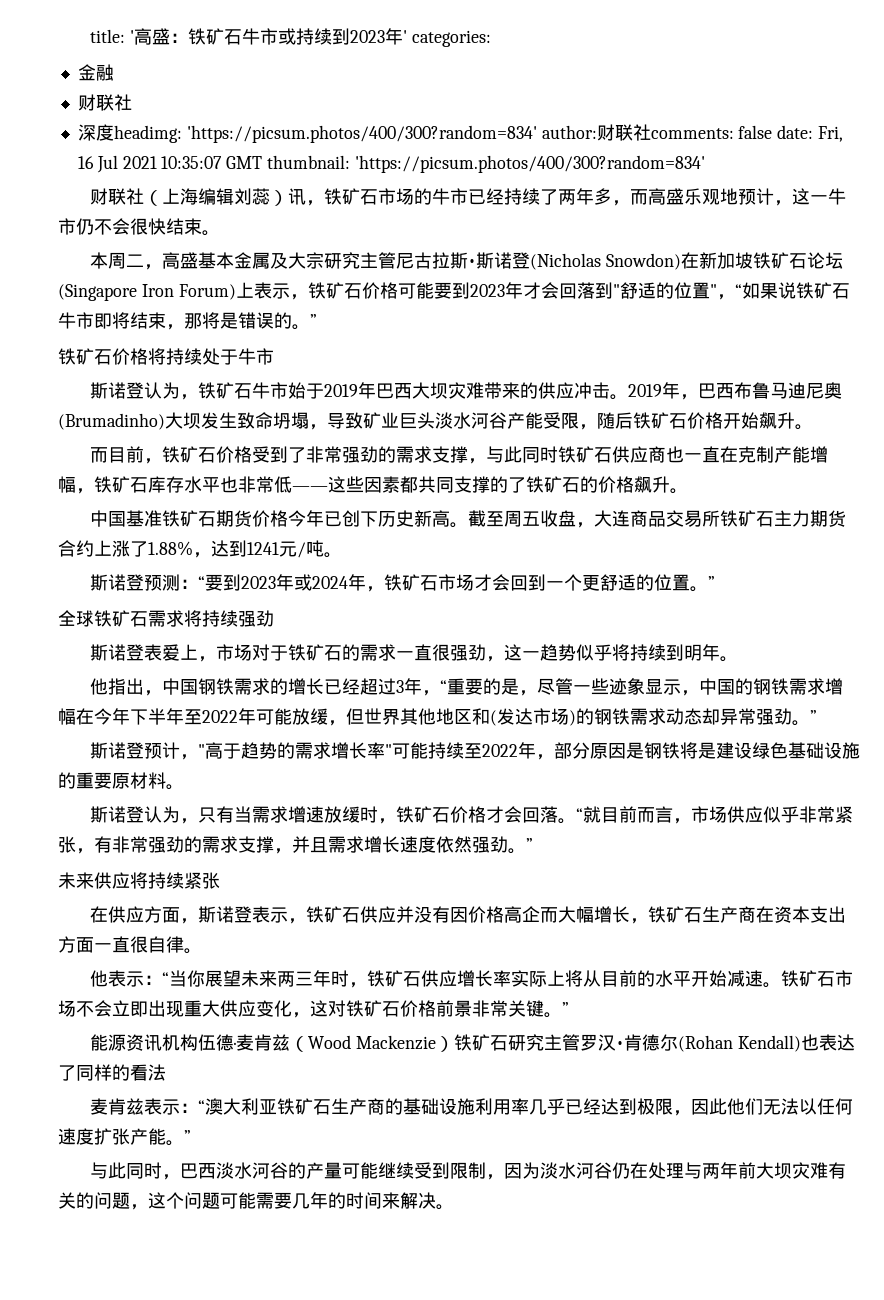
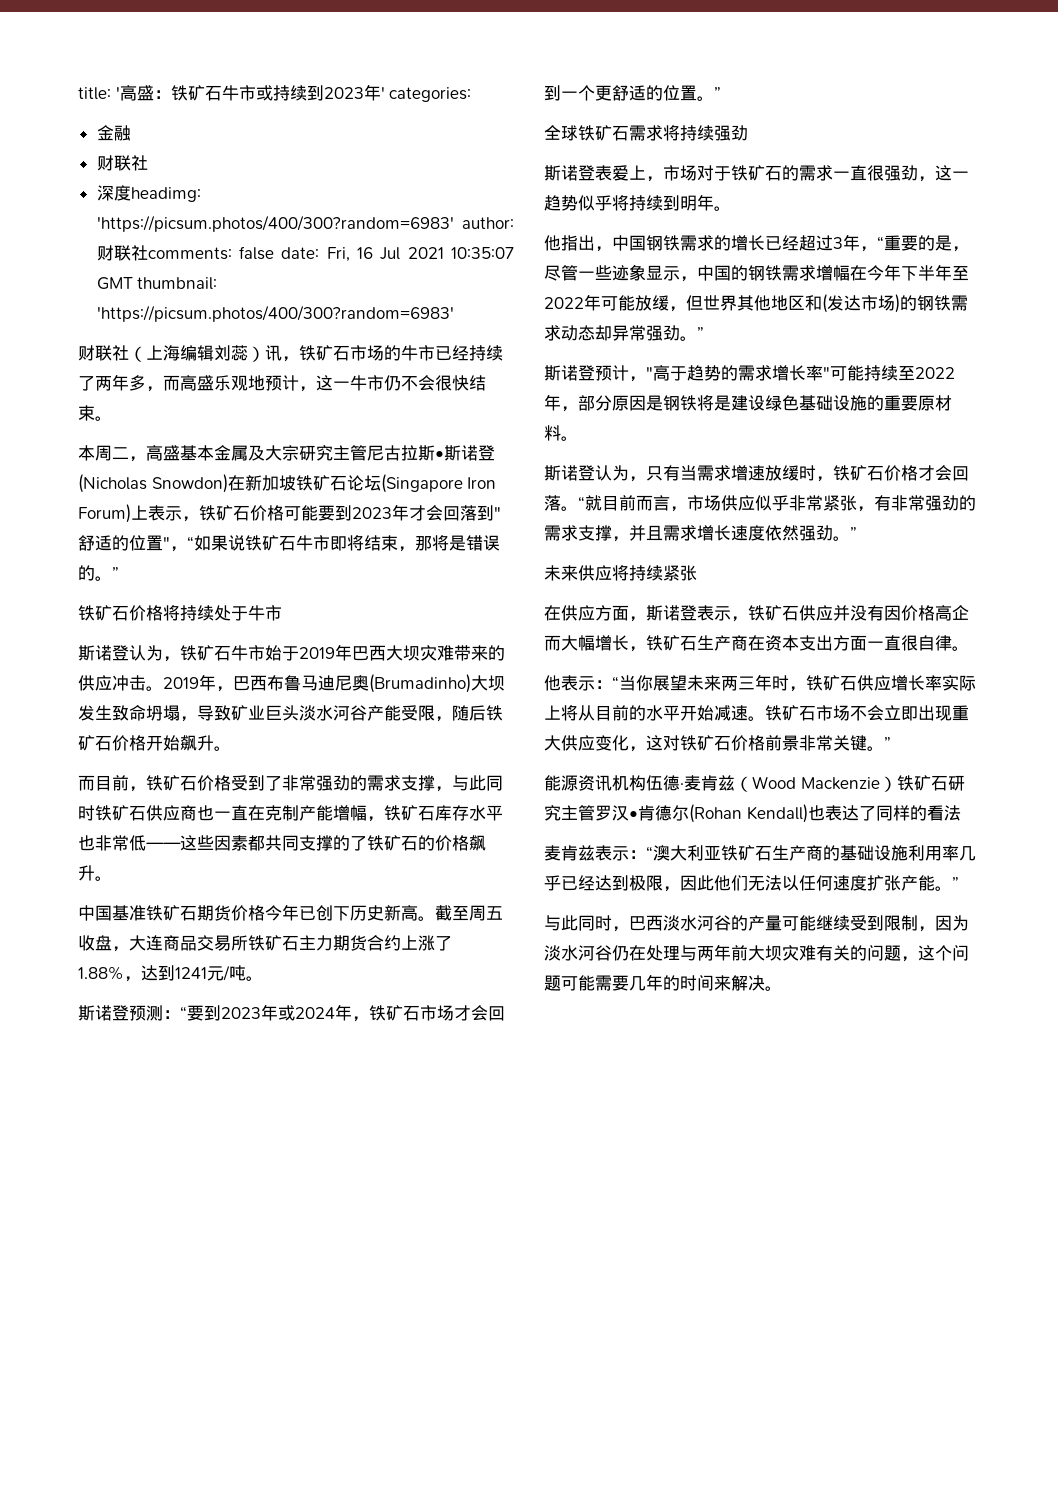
[186,125,537,143] 'https://picsum.photos/400/300?random=834' -> [96,215,454,232] 'https://picsum.photos/400/300?random=6983'
[354,155,705,173] 'https://picsum.photos/400/300?random=834' -> [96,305,454,322] 'https://picsum.photos/400/300?random=6983'

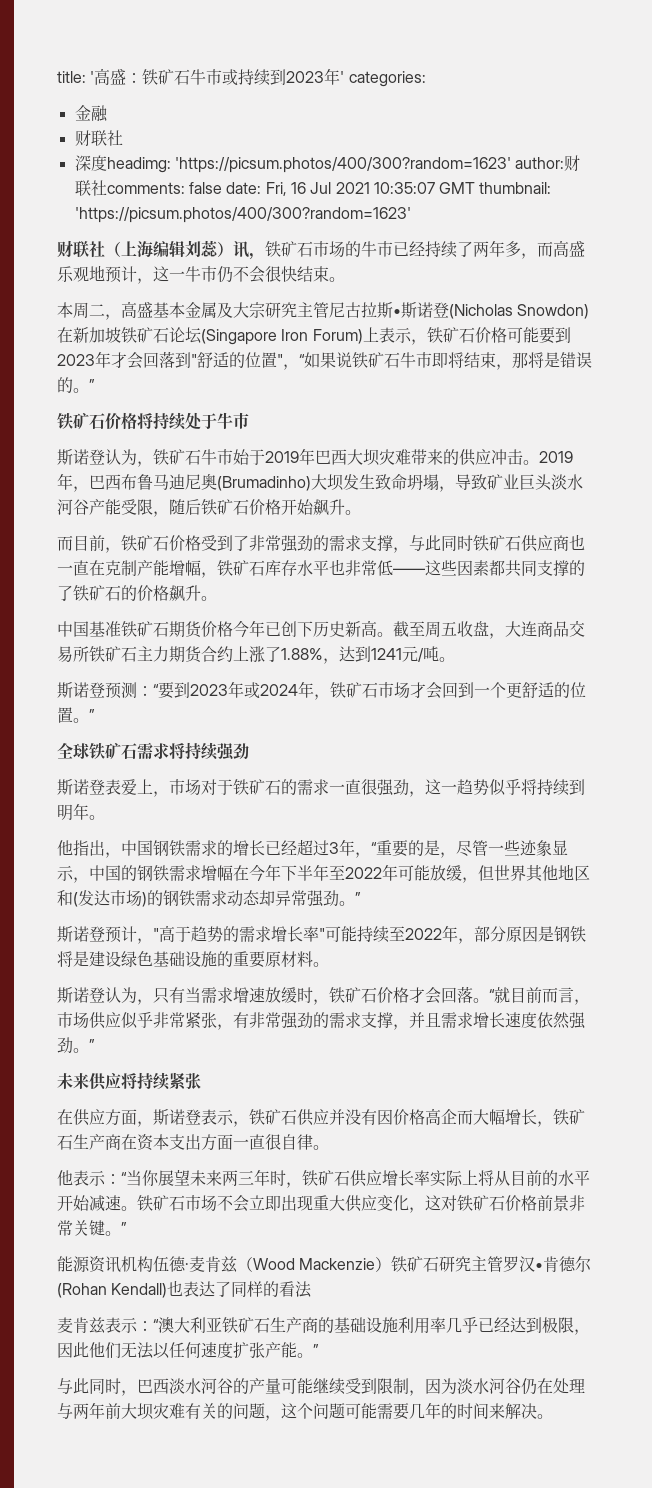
[96,215,454,232] 'https://picsum.photos/400/300?random=6983' -> [174,157,511,173] 'https://picsum.photos/400/300?random=1623'
[96,305,454,322] 'https://picsum.photos/400/300?random=6983' -> [74,207,411,223] 'https://picsum.photos/400/300?random=1623'

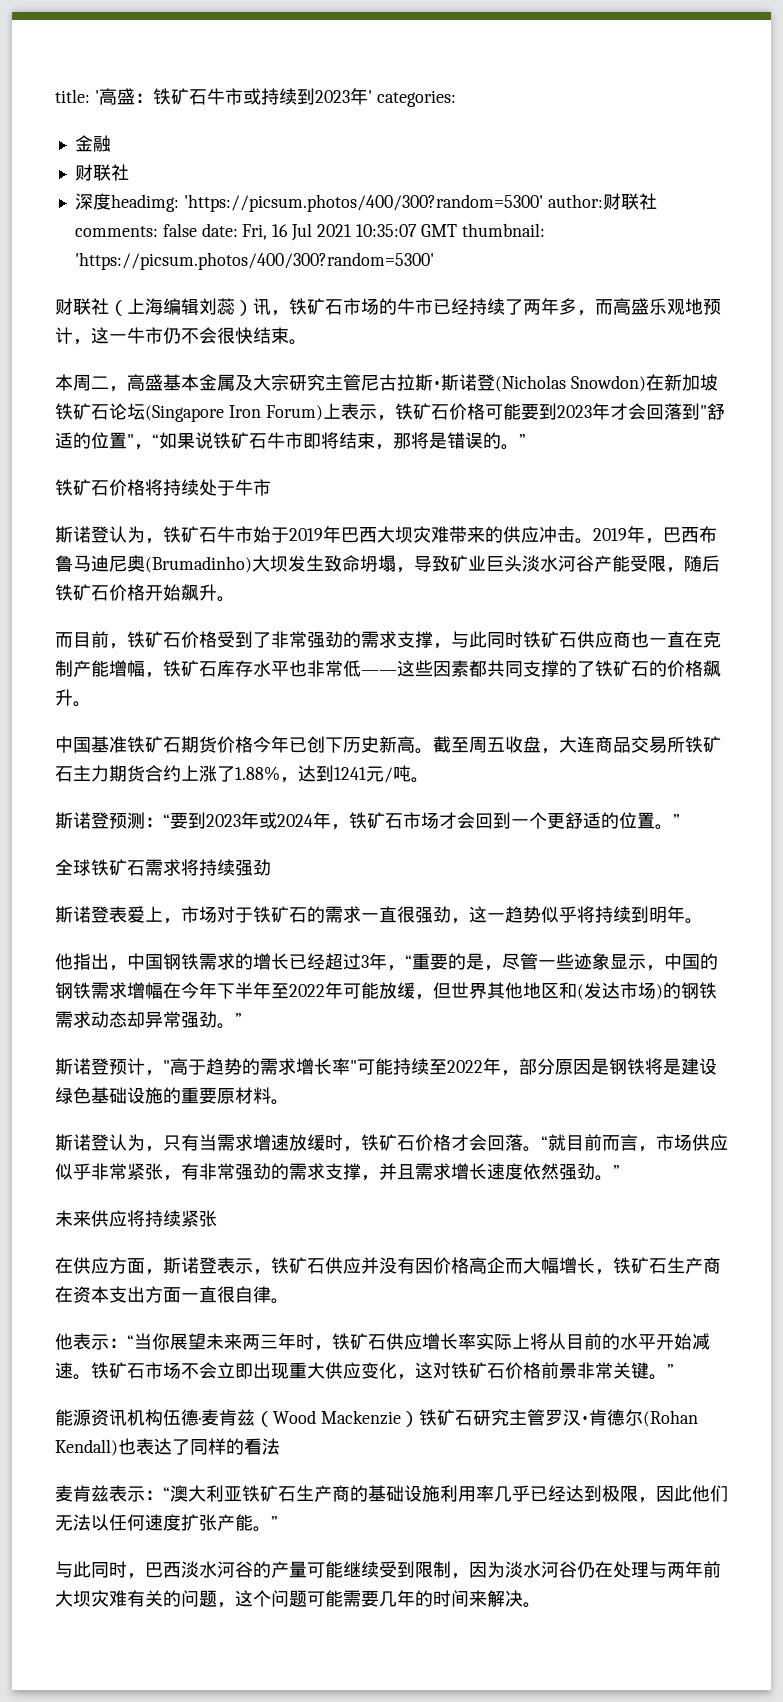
[174,157,511,173] 'https://picsum.photos/400/300?random=1623' -> [183,194,543,212] 'https://picsum.photos/400/300?random=5300'
[74,207,411,223] 'https://picsum.photos/400/300?random=1623' -> [74,252,434,270] 'https://picsum.photos/400/300?random=5300'

